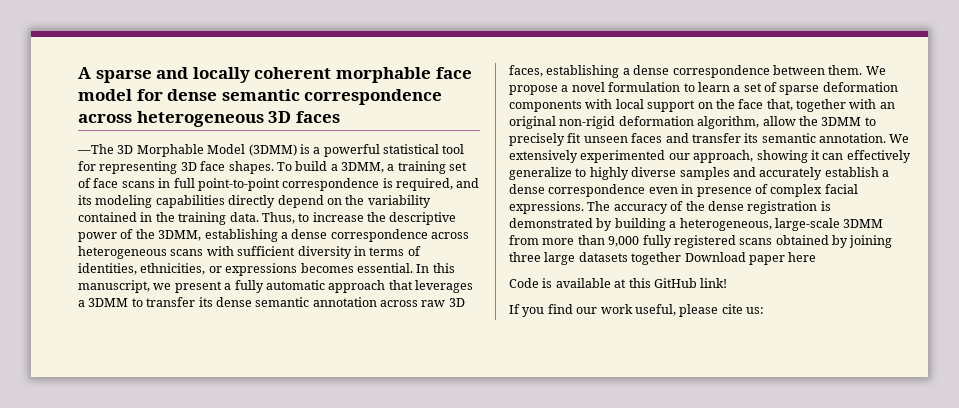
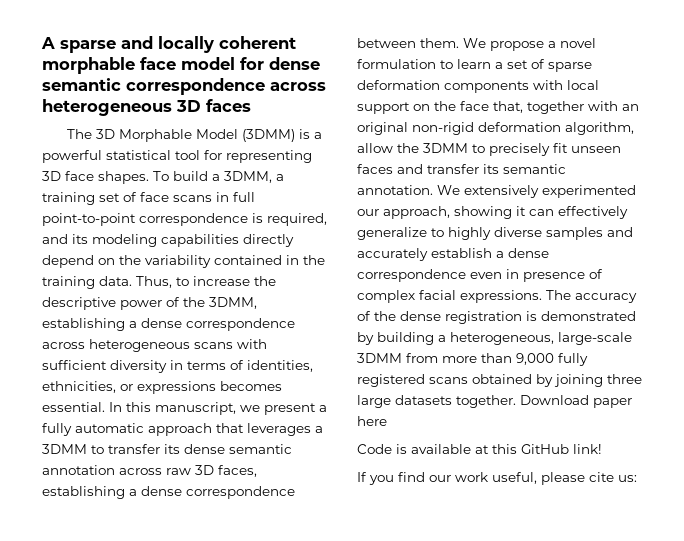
[77,144,114,154] —The -> [67,129,93,139] The
[631,252,682,265] together -> [456,395,516,408] together.

